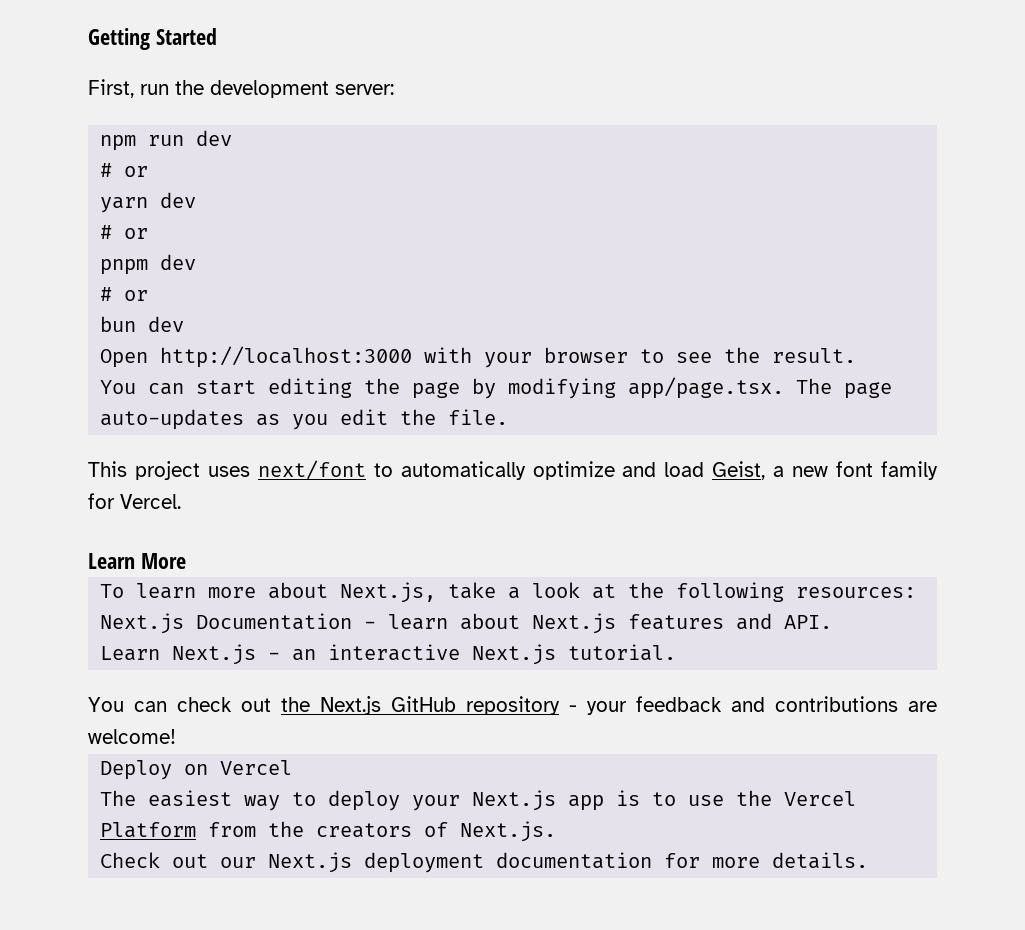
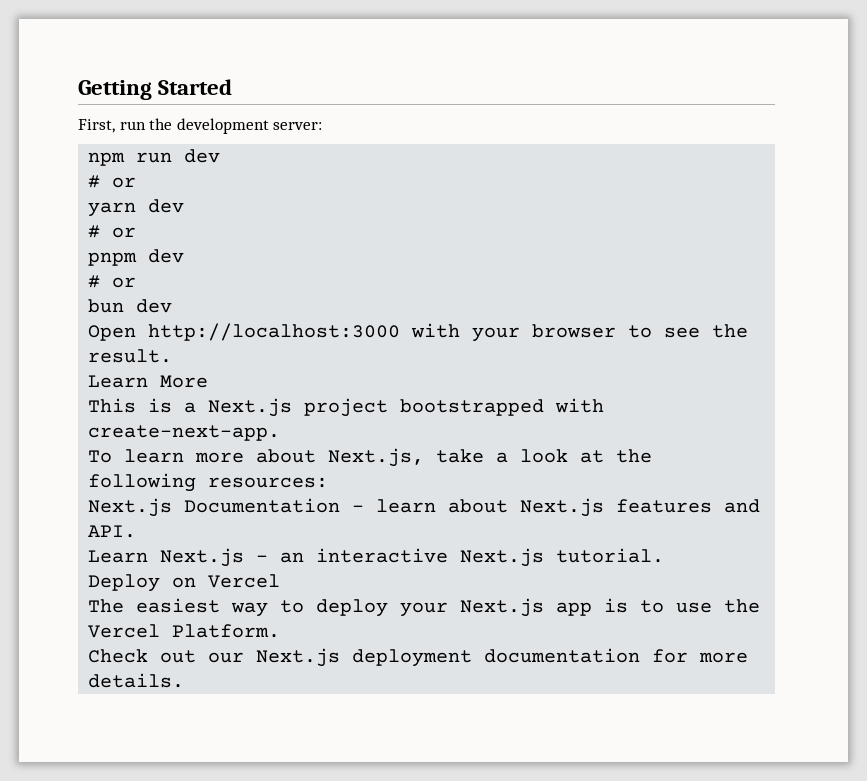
[100,377,893,399] [100,409,509,430] [88,460,938,480] [88,493,181,509] [88,553,186,569] You can start editing the page by modifying app/page.tsx. The page auto-updates as you edit the file. // This project uses next/font to automatically optimize and load Geist, a new font family for Vercel. // Learn More -> [88,375,209,388] [88,398,605,417] [88,425,281,441] Learn More // This is a Next.js project bootstrapped with create-next-app.
[88,696,937,715] [88,729,176,744] // You can check out the Next.js GitHub repository - your feedback and contributions are welcome! -> (665, 555) none
[100,821,557,842] Platform from the creators of Next.js. -> [172,624,281,638] Platform.

